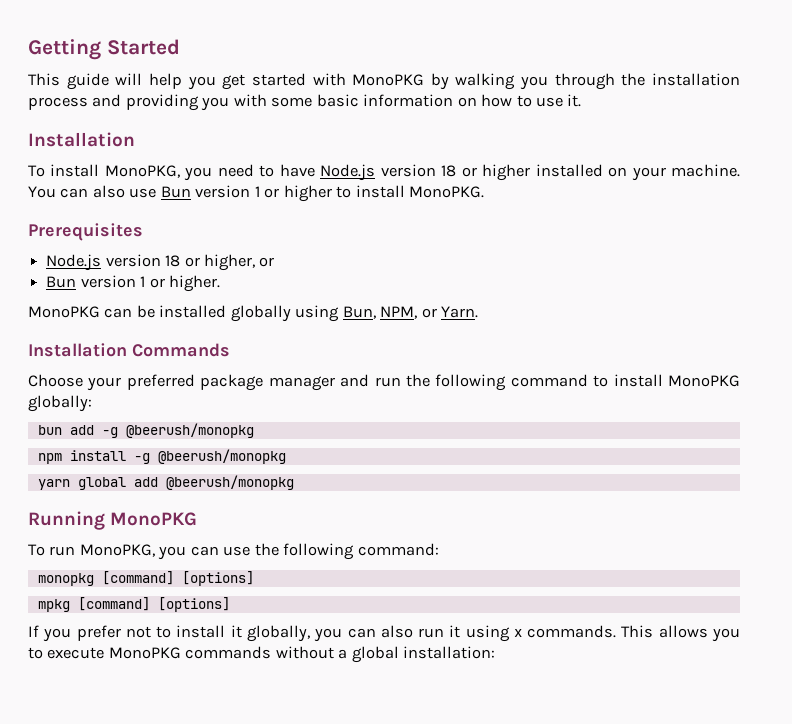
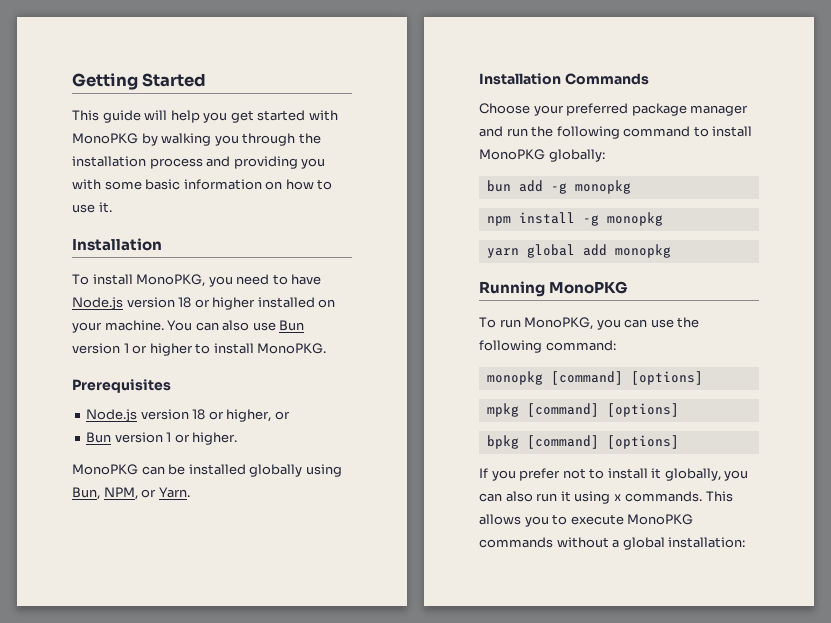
[125,423,254,438] @beerush/monopkg -> [574,180,631,194] monopkg
[157,449,286,464] @beerush/monopkg -> [606,212,663,226] monopkg
[165,475,294,490] @beerush/monopkg -> [614,244,671,258] monopkg
(230, 604) none -> [486,435,679,449] // bpkg [command] [options]

